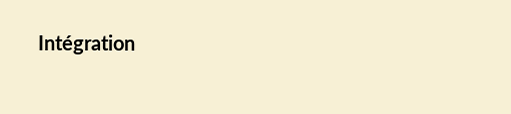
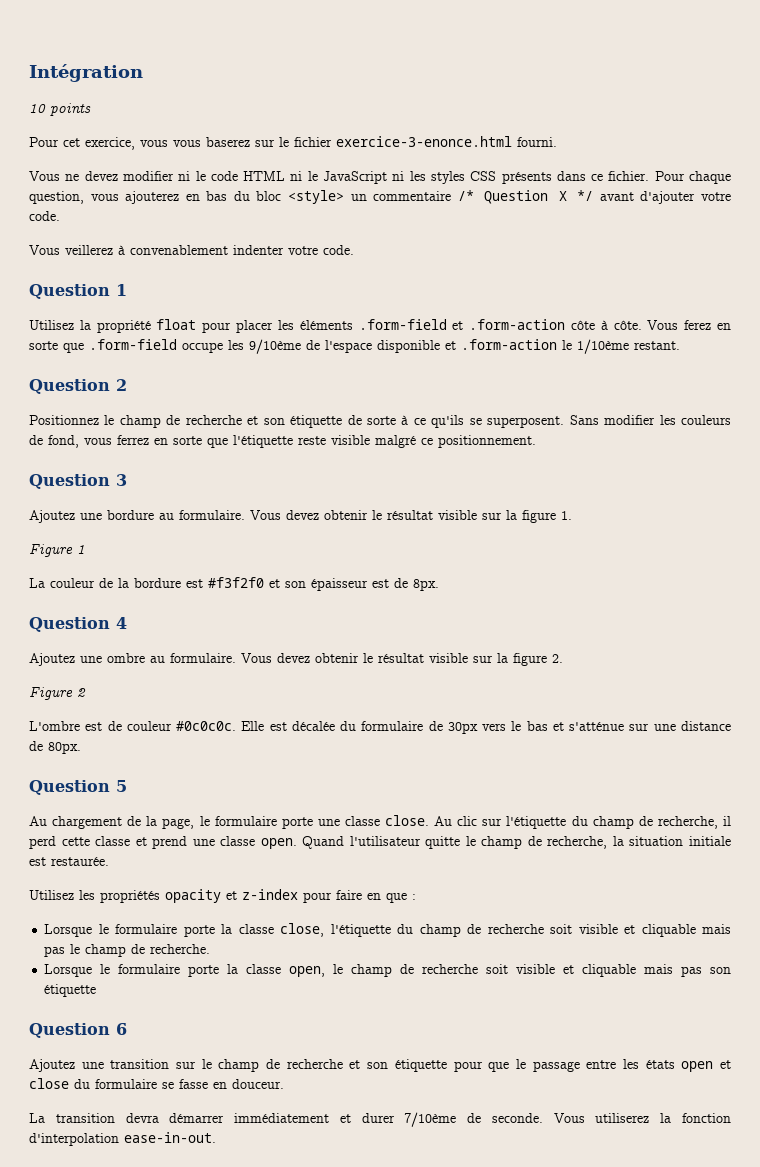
(136, 44) none -> [29,103,91,116] [29,136,557,150] [29,171,731,184] [29,190,732,204] [29,211,60,221] [29,245,354,255] [29,284,127,299] [29,319,731,333] [29,339,680,354] [29,379,127,394] [29,415,732,428] [29,435,536,448] [29,474,127,489] [29,510,572,523] [29,544,85,557] [29,577,439,591] [29,617,127,632] [29,653,563,666] [29,687,86,700] [29,721,731,734] [29,741,81,754] [29,780,127,795] [29,815,731,829] [29,836,731,849] [29,857,109,866] [29,889,416,903] [44,923,732,937] [44,944,211,957] [44,964,732,977] [44,984,97,997] [29,1023,127,1038] [29,1059,732,1072] [29,1078,284,1089] [29,1112,731,1127] [29,1132,216,1146] // 10 points // Pour cet exercice, vous vous baserez sur le fichier exercice-3-enonce.html fourni. // Vous ne devez modifier ni le code HTML ni le JavaScript ni les styles CSS présents dans ce fichier. Pour chaque question, vous ajouterez en bas du bloc <style> un commentaire /* Question X */ avant d'ajouter votre code. // Vous veillerez à convenablement indenter votre code. // Question 1 // Utilisez la propriété float pour placer les éléments .form-field et .form-action côte à côte. Vous ferez en sorte que .form-field occupe les 9/10ème de l'espace disponible et .form-action le 1/10ème restant. // Question 2 // Positionnez le champ de recherche et son étiquette de sorte à ce qu'ils se superposent. Sans modifier les couleurs de fond, vous ferrez en sorte que l'étiquette reste visible malgré ce positionnement. // Question 3 // Ajoutez une bordure au formulaire. Vous devez obtenir le résultat visible sur la figure 1. // Figure 1 // La couleur de la bordure est #f3f2f0 et son épaisseur est de 8px. // Question 4 // Ajoutez une ombre au formulaire. Vous devez obtenir le résultat visible sur la figure 2. // Figure 2 // L'ombre est de couleur #0c0c0c. Elle est décalée du formulaire de 30px vers le bas et s'atténue sur une distance de 80px. // Question 5 // Au chargement de la page, le formulaire porte une classe close. Au clic sur l'étiquette du champ de recherche, il perd cette classe et prend une classe open. Quand l'utilisateur quitte le champ de recherche, la situation initiale est restaurée. // Utilisez les propriétés opacity et z-index pour faire en que : // Lorsque le formulaire porte la classe close, l'étiquette du champ de recherche soit visible et cliquable mais pas le champ de recherche. // Lorsque le formulaire porte la classe open, le champ de recherche soit visible et cliquable mais pas son étiquette // Question 6 // Ajoutez une transition sur le champ de recherche et son étiquette pour que le passage entre les états open et close du formulaire se fasse en douceur. // La transition devra démarrer immédiatement et durer 7/10ème de seconde. Vous utiliserez la fonction d'interpolation ease-in-out.

